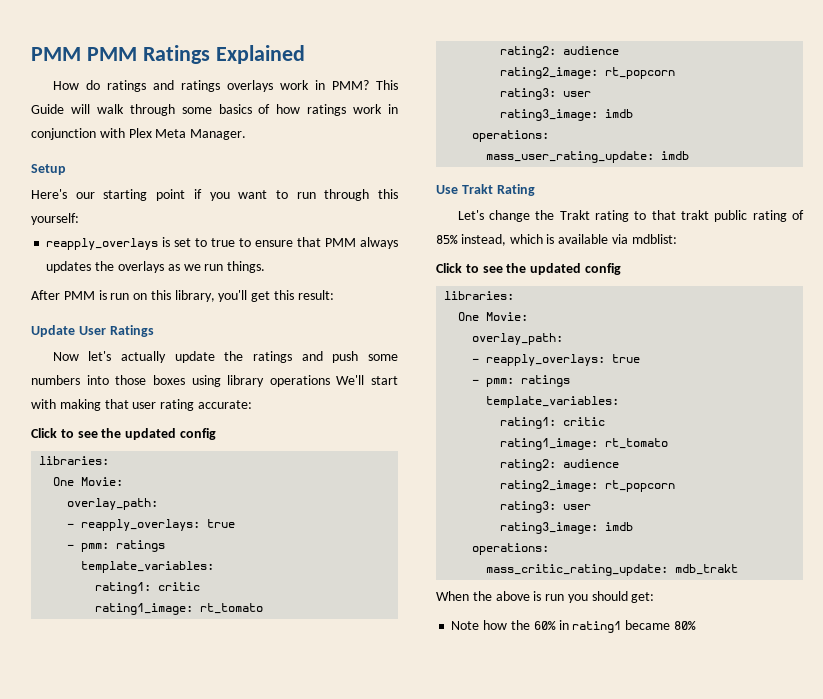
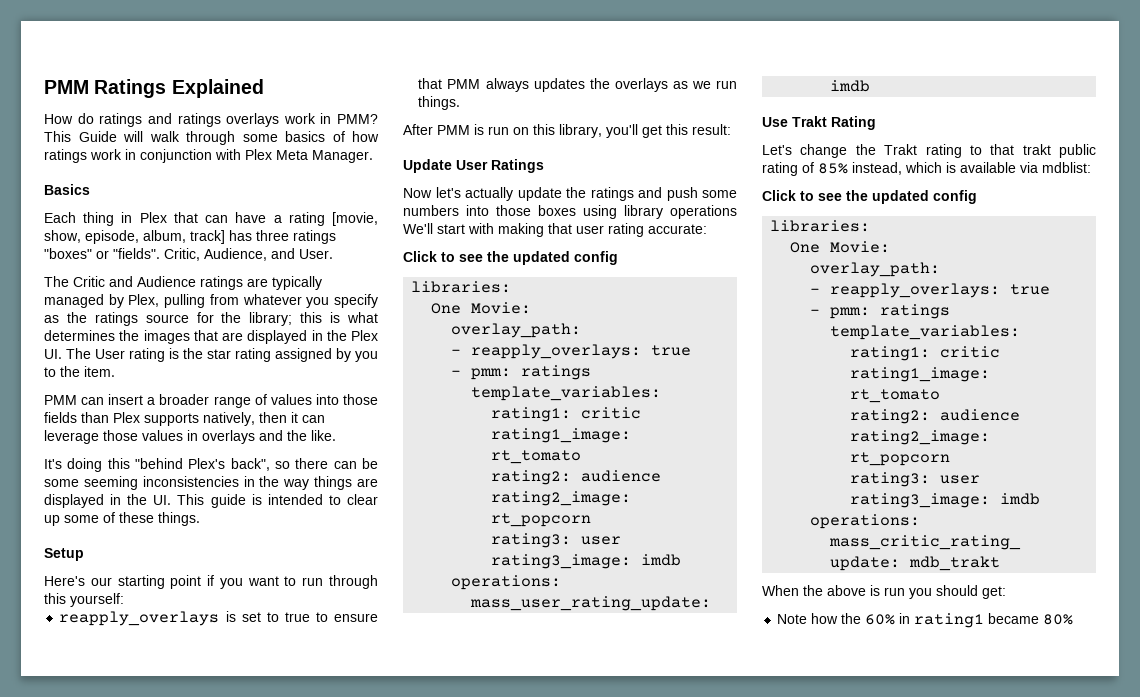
[31,47,137,61] PMM PMM -> [44,80,89,94] PMM
(247, 134) none -> [44,184,90,195] [44,212,379,226] [44,230,336,244] [44,248,333,261] [44,276,322,290] [44,294,378,308] [44,312,379,326] [44,330,378,344] [44,348,378,362] [44,366,115,377] [44,394,378,408] [44,412,325,426] [44,430,336,444] [44,458,378,472] [44,476,378,490] [44,494,378,508] [44,512,200,526] // Basics // Each thing in Plex that can have a rating [movie, show, episode, album, track] has three ratings "boxes" or "fields". Critic, Audience, and User. // The Critic and Audience ratings are typically managed by Plex, pulling from whatever you specify as the ratings source for the library; this is what determines the images that are displayed in the Plex UI. The User rating is the star rating assigned by you to the item. // PMM can insert a broader range of values into those fields than Plex supports natively, then it can leverage those values in overlays and the like. // It's doing this "behind Plex's back", so there can be some seeming inconsistencies in the way things are displayed in the UI. This guide is intended to clear up some of these things.

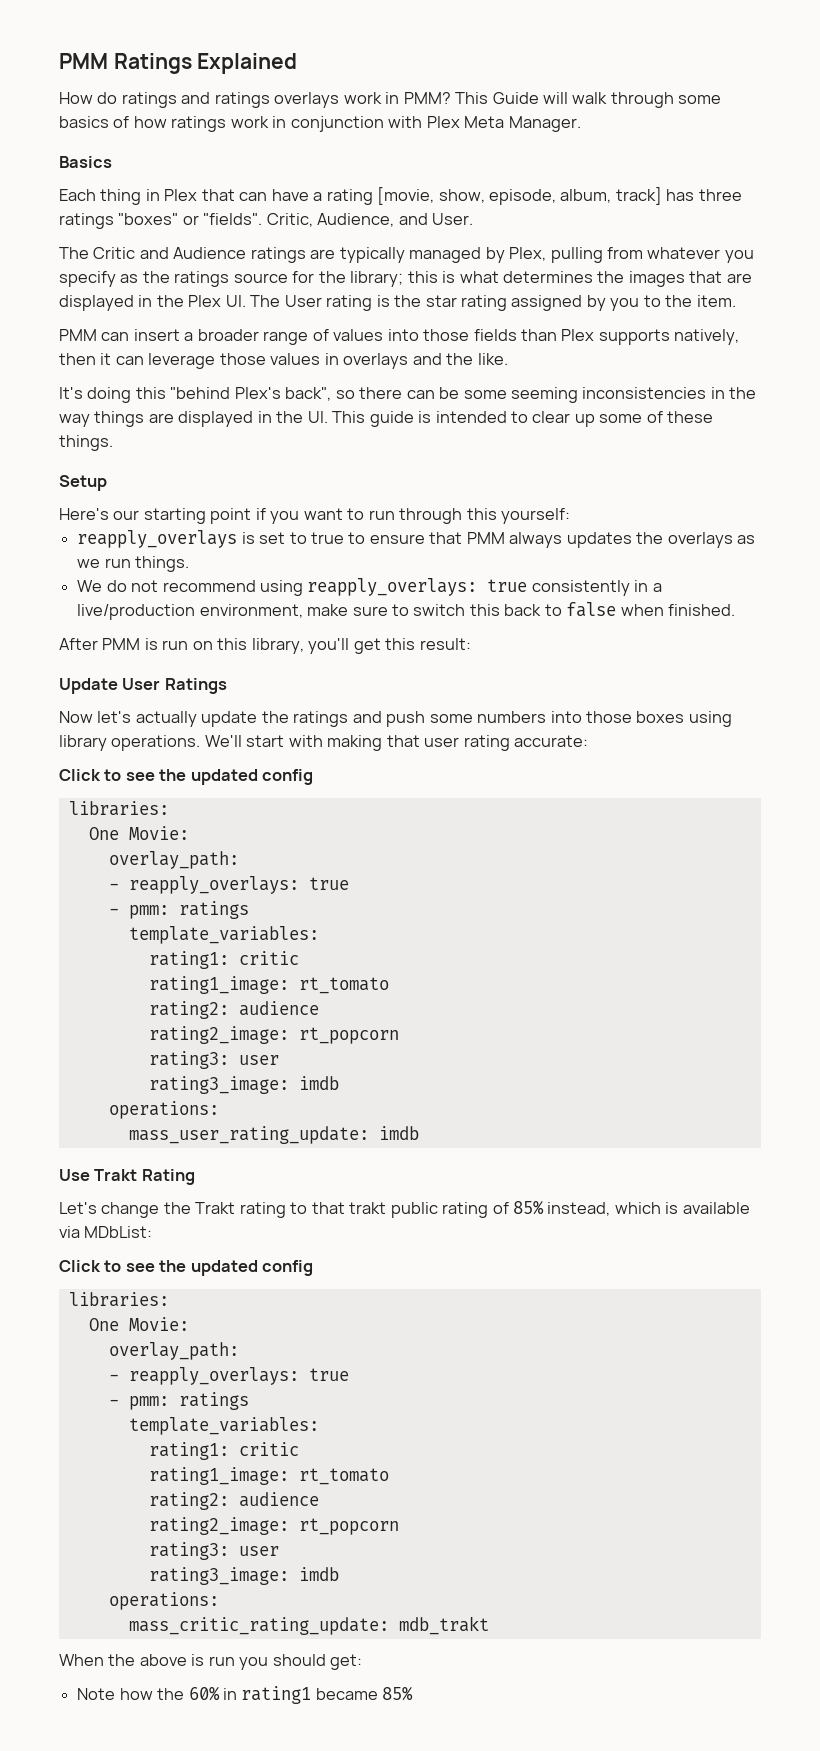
(461, 103) none -> [77,578,662,596] [77,602,736,620] // We do not recommend using reapply_overlays: true consistently in a live/production environment, make sure to switch this back to false when finished.
[670,205,737,219] operations -> [111,735,201,751] operations.
[1042,162,1091,173] mdblist: -> [84,1226,153,1238] MDbList:
[1043,614,1074,625] 80% -> [382,1686,414,1701] 85%

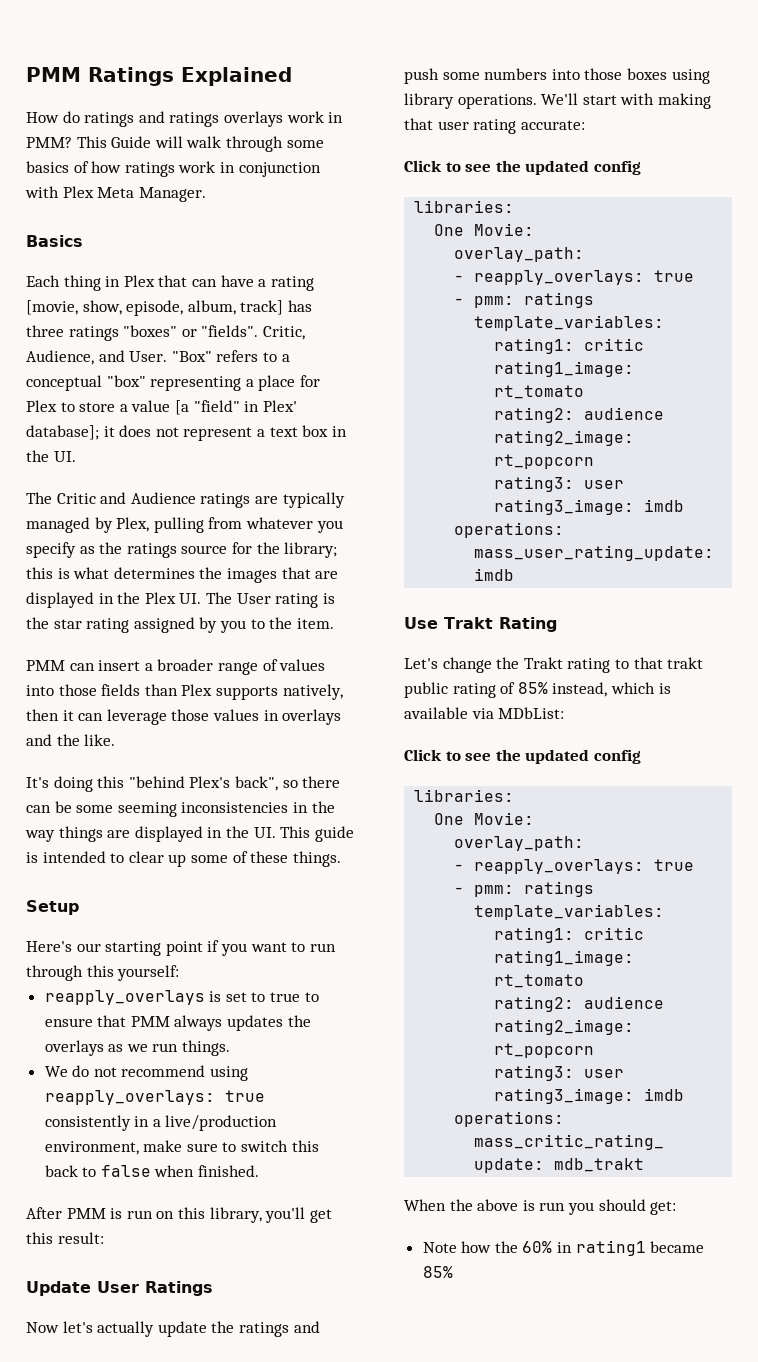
(474, 219) none -> [171,350,290,362] [26,375,320,391] [26,400,297,415] [26,425,347,441] [26,450,76,462] "Box" refers to a conceptual "box" representing a place for Plex to store a value [a "field" in Plex' database]; it does not represent a text box in the UI.

